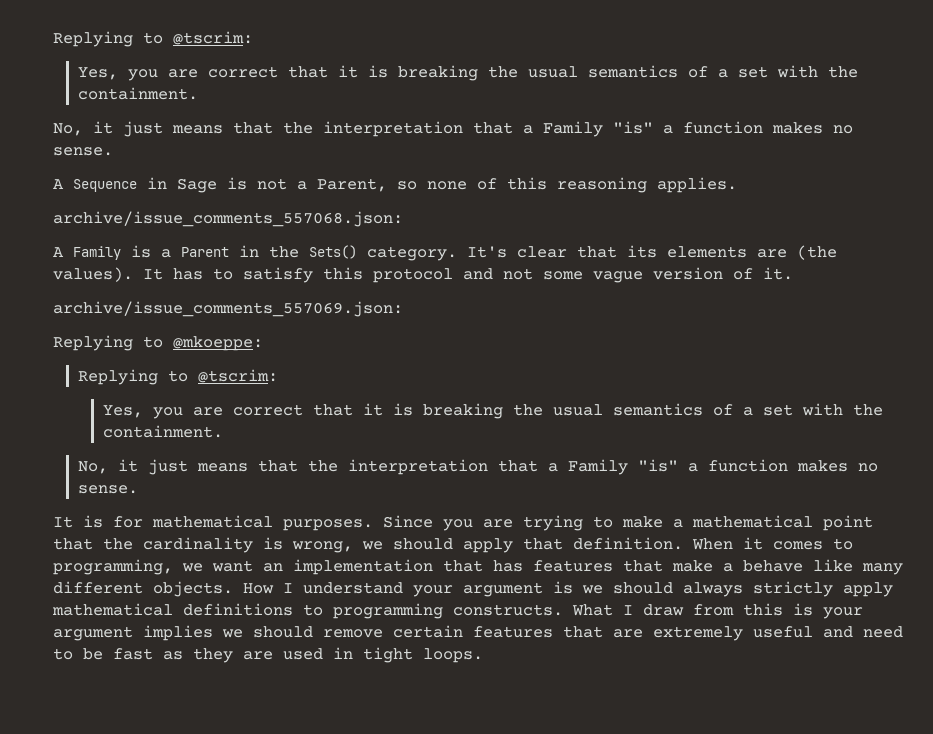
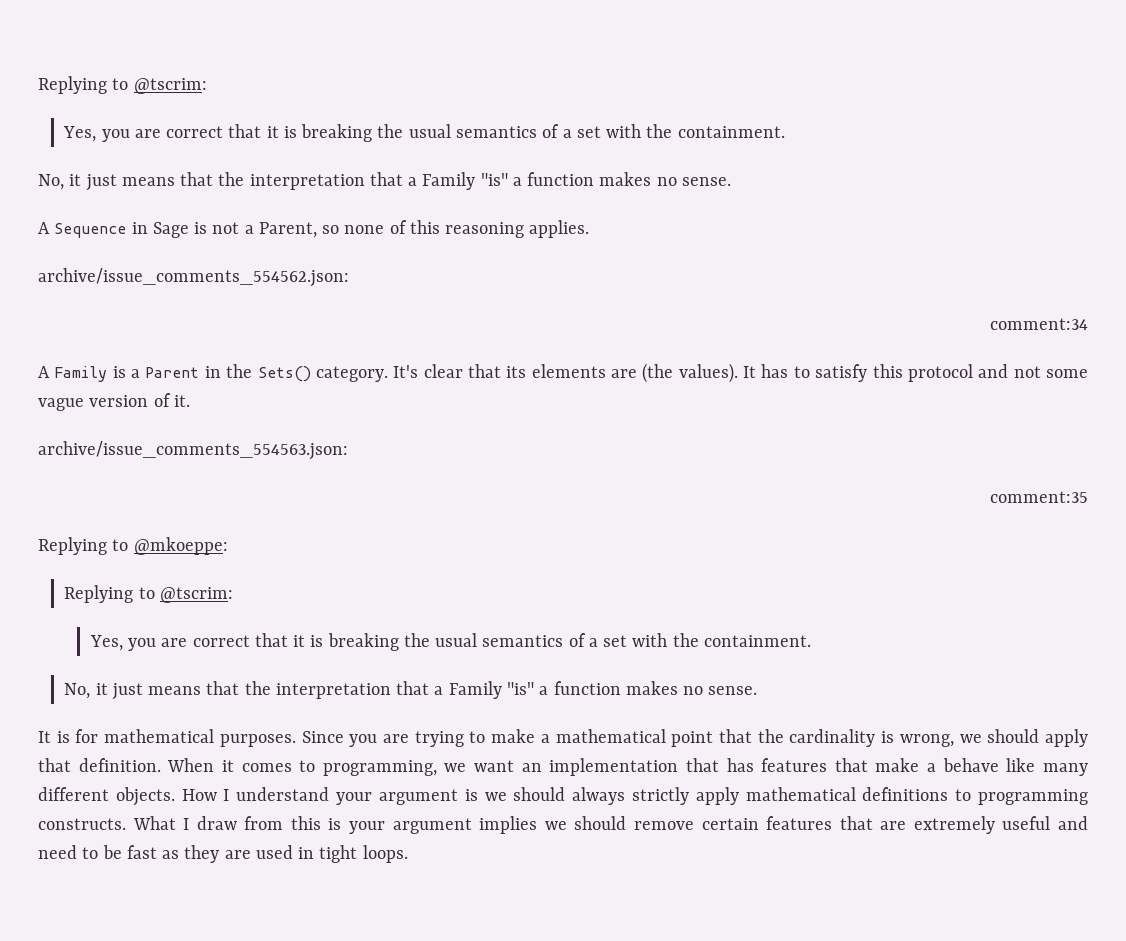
[53,211,403,227] archive/issue_comments_557068.json: -> [38,268,349,287] [990,318,1088,330] archive/issue_comments_554562.json: // comment:34
[53,301,403,317] archive/issue_comments_557069.json: -> [38,441,348,460] [990,491,1088,503] archive/issue_comments_554563.json: // comment:35

